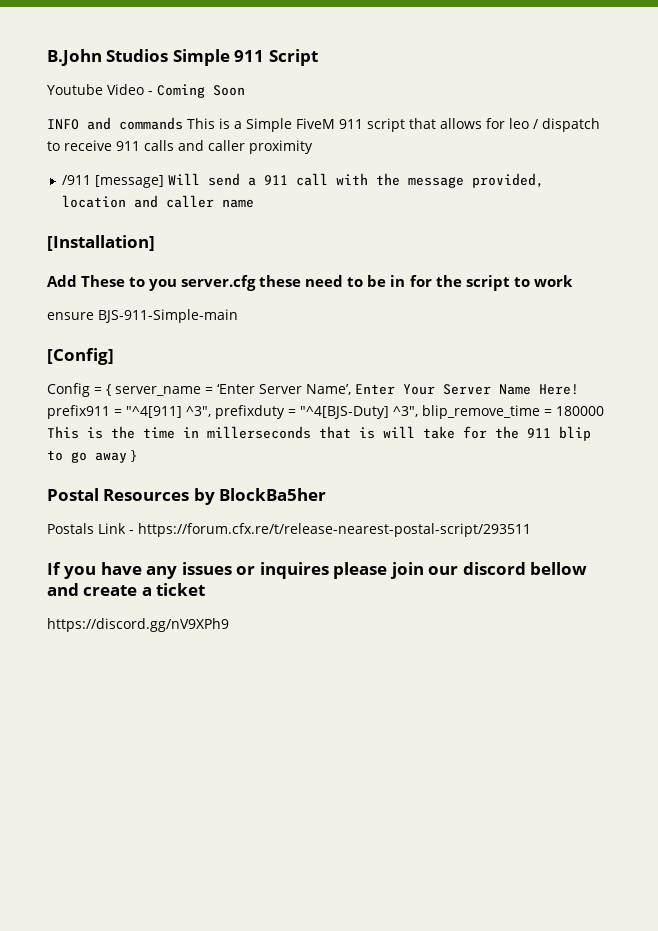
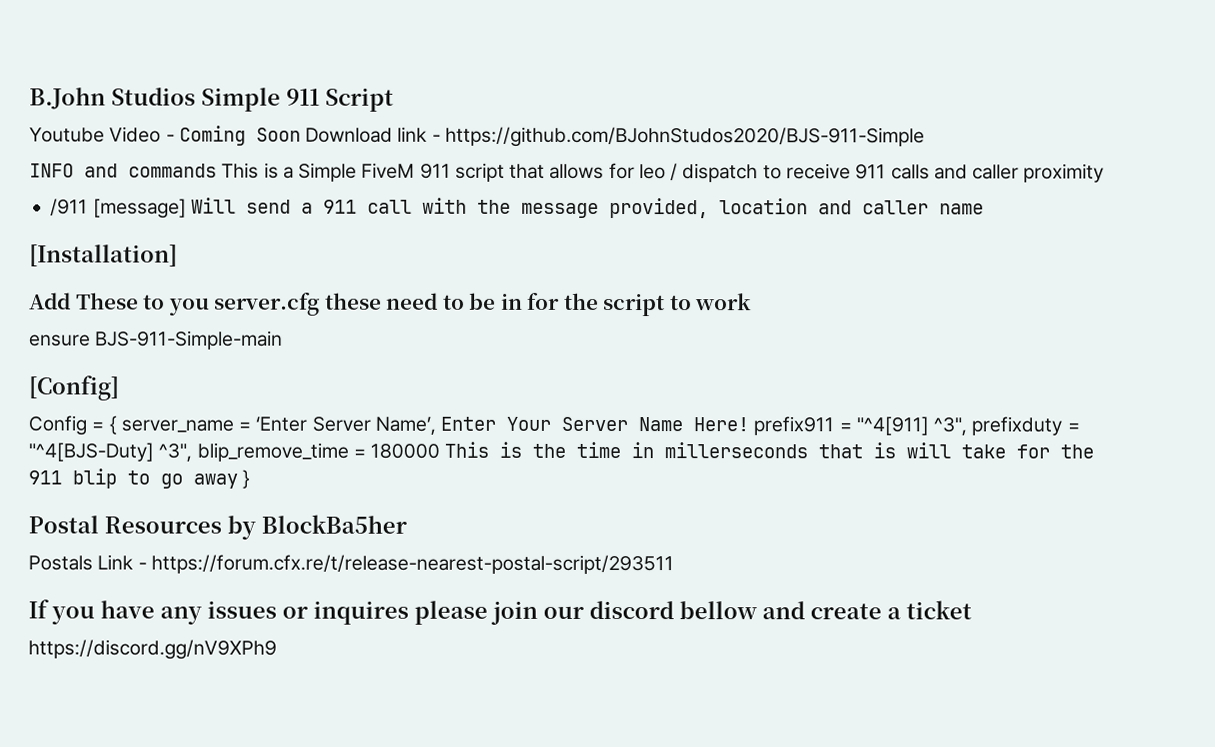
(245, 90) none -> [305,126,925,148] Download link - https://github.com/BJohnStudos2020/BJS-911-Simple

